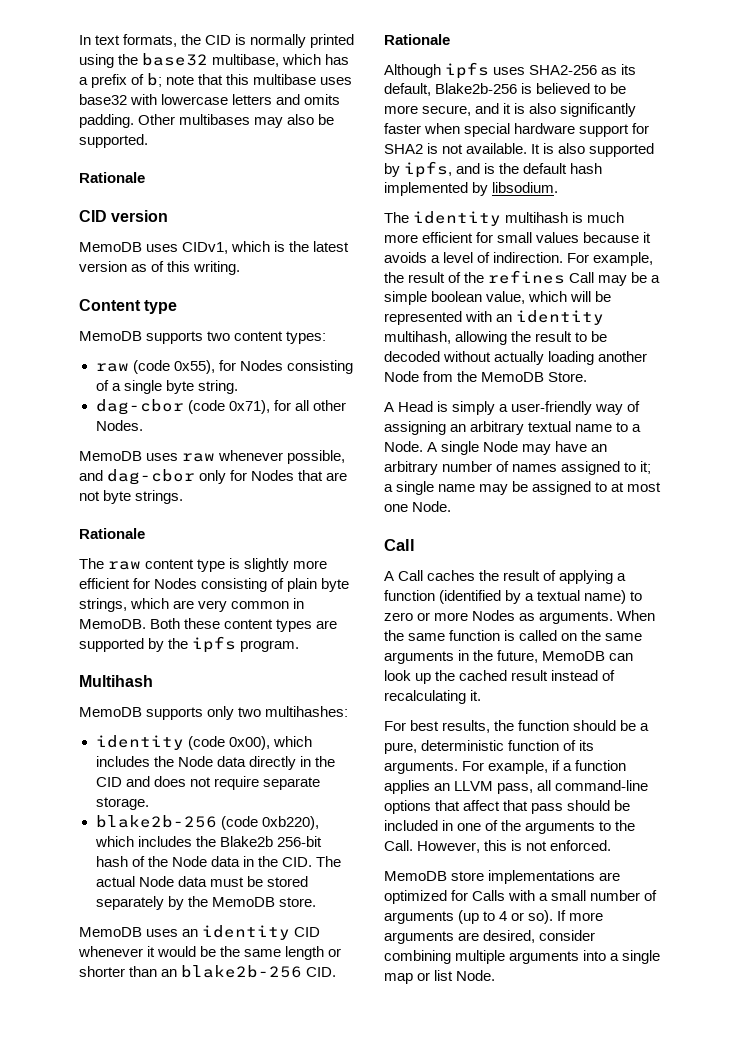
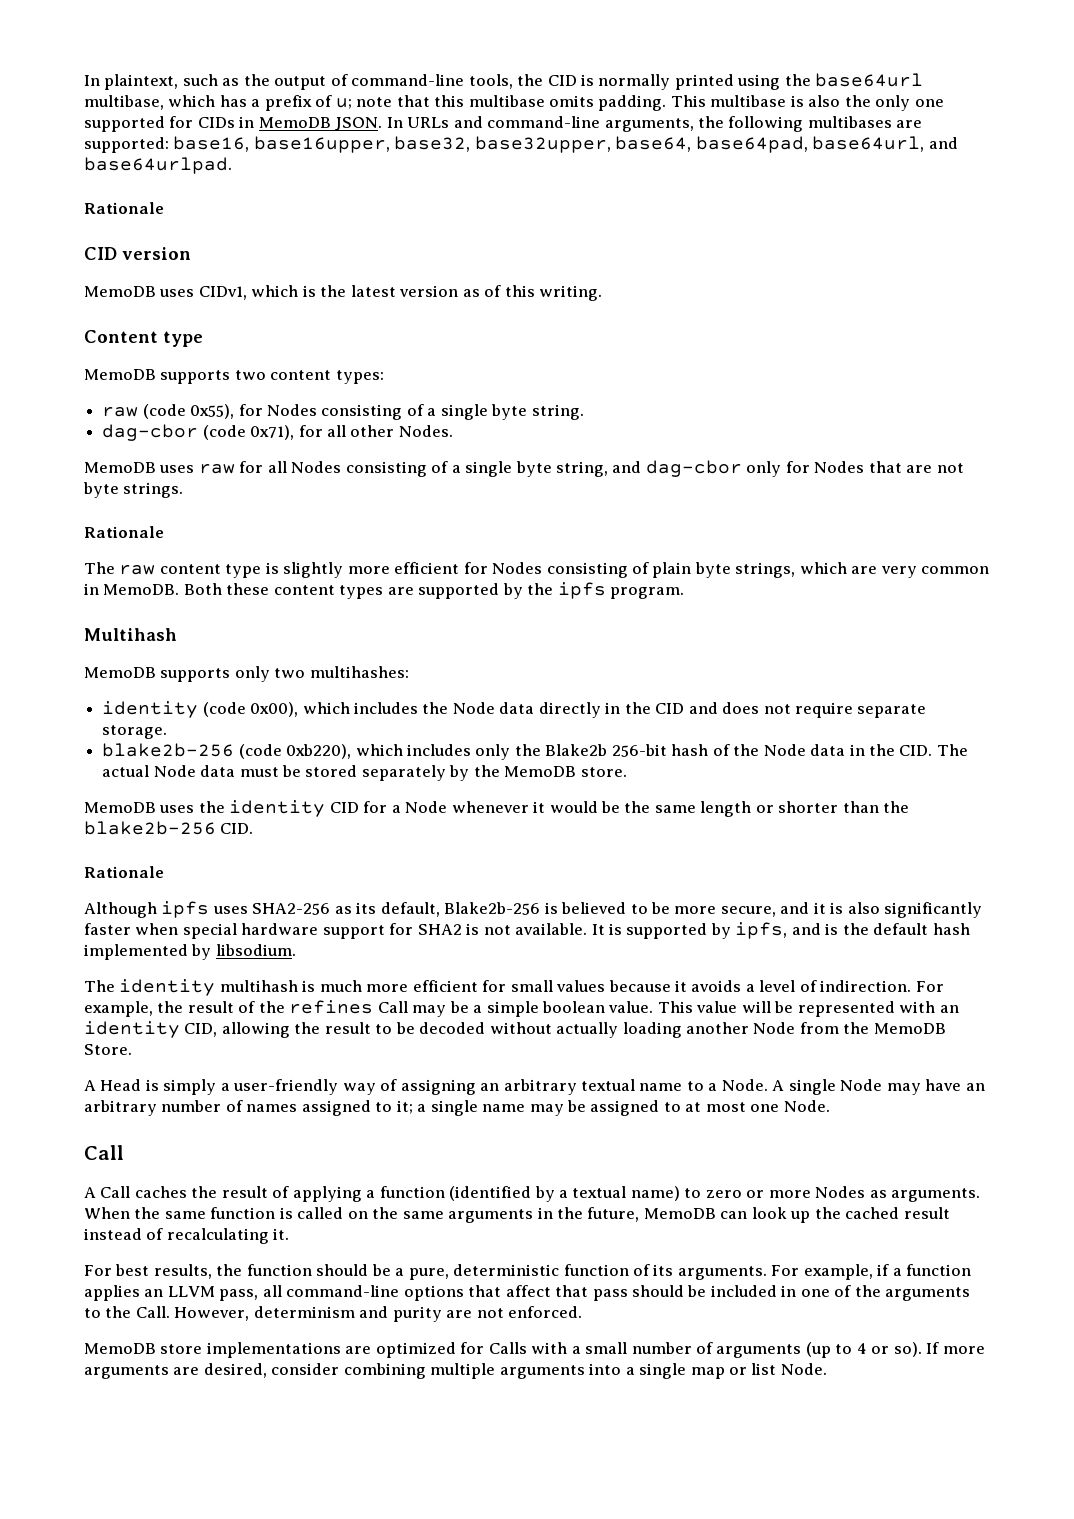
[79,34,178,47] In text formats, -> [84,74,513,90] In plaintext, such as the output of command-line tools,
[142,53,209,66] base32 -> [815,73,924,87] base64url
[147,73,163,87] b; -> [335,98,352,109] u;
[320,77,353,85] [79,94,341,105] [79,114,335,128] [79,134,148,148] uses base32 with lowercase letters and omits padding. Other multibases may also be supported. -> [549,95,944,111] [84,116,923,132] [84,136,958,153] [84,157,232,174] omits padding. This multibase is also the only one supported for CIDs in MemoDB JSON. In URLs and command-line arguments, the following multibases are supported: base16, base16upper, base32, base32upper, base64, base64pad, base64url, and base64urlpad.
[218,450,346,464] whenever possible, -> [239,461,609,477] for all Nodes consisting of a single byte string,
(192, 841) none -> [475,744,511,760] only
[182,929,199,937] an -> [198,801,225,813] the
(321, 932) none -> [363,801,448,813] for a Node
[161,969,178,977] an -> [883,801,910,813] the
[558,143,586,154] also -> (623, 929) none
[486,291,568,304] value, which -> [608,1001,738,1013] value. This value
[384,331,451,344] multihash, -> [184,1023,218,1037] CID,
[484,840,523,851] this is -> [253,1306,473,1322] determinism and purity are

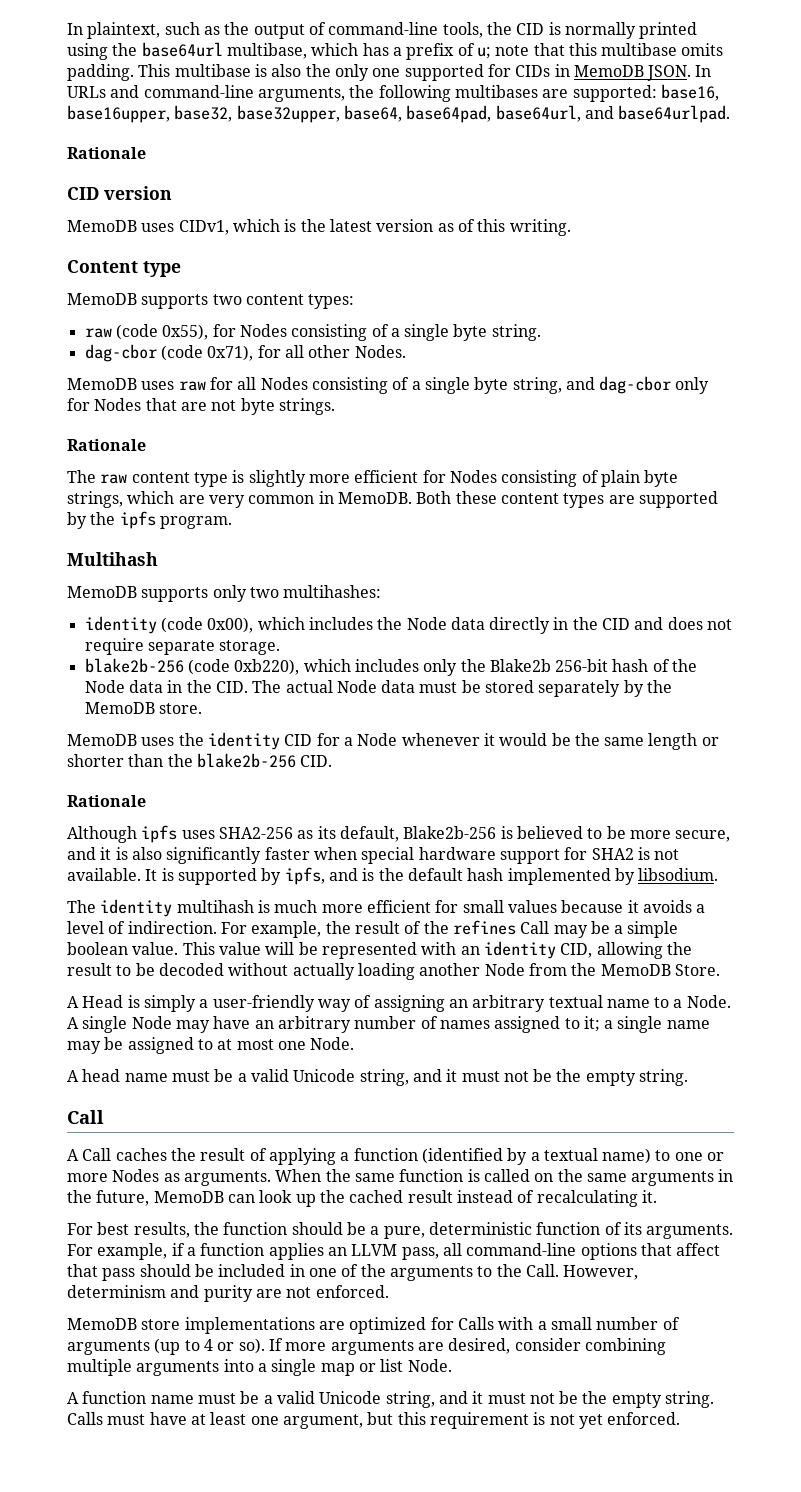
(830, 1106) none -> [67,1069,689,1086] // A head name must be a valid Unicode string, and it must not be the empty string.
[705,1190,742,1198] zero -> [674,1152,703,1161] one
(827, 1369) none -> [67,1391,715,1408] [67,1412,681,1429] // A function name must be a valid Unicode string, and it must not be the empty string. Calls must have at least one argument, but this requirement is not yet enforced.

